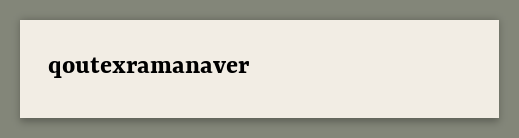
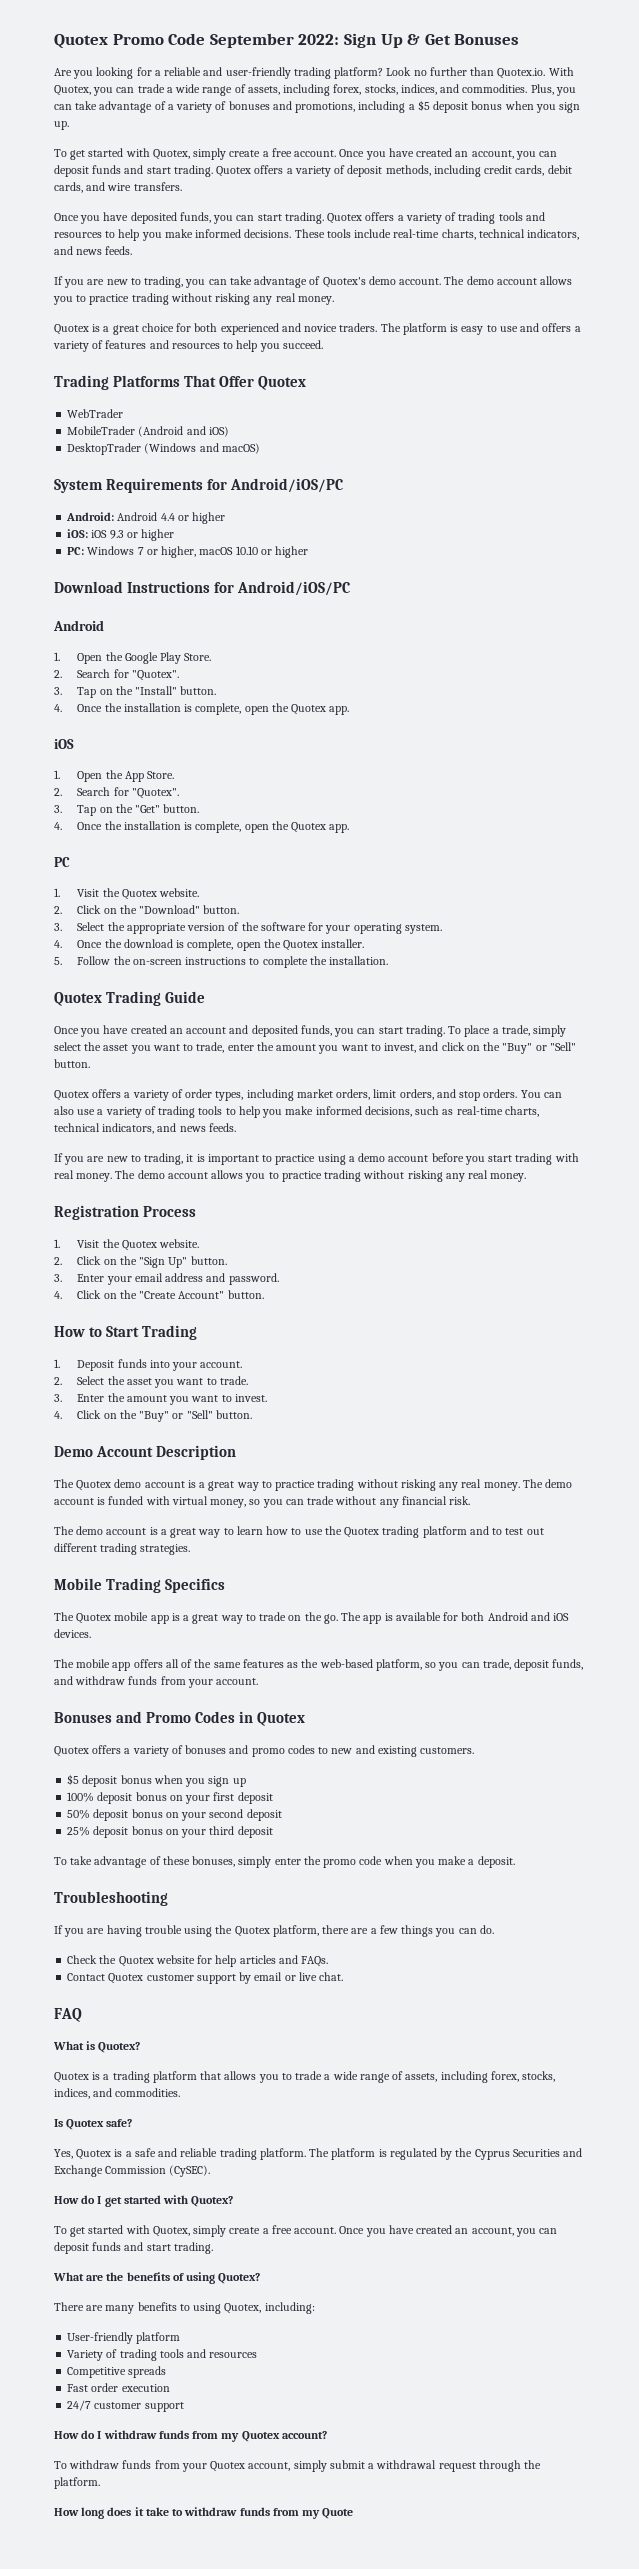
[48,57,250,78] qoutexramanaver -> [54,33,520,49] [54,67,574,79] [54,84,576,96] [54,100,581,113] [54,121,69,130] [54,148,558,160] [54,165,572,177] [54,182,182,193] [54,212,545,224] [54,229,580,241] [54,246,133,255] [54,276,573,288] [53,293,334,305] [54,323,581,335] [53,340,323,352] [54,375,307,390] [67,409,124,418] [67,426,229,437] [67,443,260,455] [54,478,344,493] [66,512,226,524] [67,529,175,541] [67,546,309,558] [54,581,351,596] [53,620,104,631] [54,652,212,664] [54,669,179,681] [54,686,217,698] [54,703,350,715] [54,739,74,749] [54,770,175,782] [54,787,179,799] [54,804,200,816] [54,821,350,833] [54,857,70,867] [54,888,200,900] [54,905,240,914] [54,922,442,934] [54,939,365,951] [54,956,389,968] [54,991,206,1006] [54,1025,567,1037] [54,1042,576,1054] [54,1059,90,1068] [54,1089,562,1101] [54,1106,539,1118] [54,1123,236,1134] [54,1153,579,1165] [54,1170,527,1182] [54,1205,197,1220] [54,1239,200,1251] [54,1256,227,1268] [54,1273,279,1285] [54,1290,264,1299] [54,1325,198,1340] [54,1359,243,1371] [54,1376,248,1388] [54,1393,267,1405] [54,1410,252,1422] [54,1445,237,1460] [54,1479,573,1491] [54,1496,471,1508] [54,1526,544,1538] [54,1543,191,1555] [54,1578,226,1593] [54,1612,570,1624] [54,1629,91,1638] [54,1659,584,1671] [54,1676,259,1688] [54,1711,306,1726] [54,1745,475,1757] [67,1774,246,1787] [67,1792,273,1804] [67,1809,282,1821] [67,1826,273,1838] [54,1856,515,1868] [54,1891,168,1906] [54,1925,494,1937] [67,1955,329,1967] [67,1972,344,1984] [54,2008,82,2022] [53,2041,141,2053] [54,2071,556,2083] [54,2088,181,2099] [54,2119,133,2130] [54,2148,583,2160] [54,2165,211,2177] [54,2195,234,2207] [54,2225,558,2237] [54,2242,213,2254] [53,2272,261,2284] [54,2302,315,2314] [67,2332,181,2344] [67,2349,258,2361] [67,2366,167,2378] [67,2383,170,2392] [67,2400,184,2412] [54,2430,327,2442] [54,2460,542,2472] [54,2477,100,2489] [54,2507,354,2519] Quotex Promo Code September 2022: Sign Up & Get Bonuses // Are you looking for a reliable and user-friendly trading platform? Look no further than Quotex.io. With Quotex, you can trade a wide range of assets, including forex, stocks, indices, and commodities. Plus, you can take advantage of a variety of bonuses and promotions, including a $5 deposit bonus when you sign up. // To get started with Quotex, simply create a free account. Once you have created an account, you can deposit funds and start trading. Quotex offers a variety of deposit methods, including credit cards, debit cards, and wire transfers. // Once you have deposited funds, you can start trading. Quotex offers a variety of trading tools and resources to help you make informed decisions. These tools include real-time charts, technical indicators, and news feeds. // If you are new to trading, you can take advantage of Quotex's demo account. The demo account allows you to practice trading without risking any real money. // Quotex is a great choice for both experienced and novice traders. The platform is easy to use and offers a variety of features and resources to help you succeed. // Trading Platforms That Offer Quotex // WebTrader // MobileTrader (Android and iOS) // DesktopTrader (Windows and macOS) // System Requirements for Android/iOS/PC // Android: Android 4.4 or higher // iOS: iOS 9.3 or higher // PC: Windows 7 or higher, macOS 10.10 or higher // Download Instructions for Android/iOS/PC // Android // 1. Open the Google Play Store. // 2. Search for "Quotex". // 3. Tap on the "Install" button. // 4. Once the installation is complete, open the Quotex app. // iOS // 1. Open the App Store. // 2. Search for "Quotex". // 3. Tap on the "Get" button. // 4. Once the installation is complete, open the Quotex app. // PC // 1. Visit the Quotex website. // 2. Click on the "Download" button. // 3. Select the appropriate version of the software for your operating system. // 4. Once the download is complete, open the Quotex installer. // 5. Follow the on-screen instructions to complete the installation. // Quotex Trading Guide // Once you have created an account and deposited funds, you can start trading. To place a trade, simply select the asset you want to trade, enter the amount you want to invest, and click on the "Buy" or "Sell" button. // Quotex offers a variety of order types, including market orders, limit orders, and stop orders. You can also use a variety of trading tools to help you make informed decisions, such as real-time charts, technical indicators, and news feeds. // If you are new to trading, it is important to practice using a demo account before you start trading with real money. The demo account allows you to practice trading without risking any real money. // Registration Process // 1. Visit the Quotex website. // 2. Click on the "Sign Up" button. // 3. Enter your email address and password. // 4. Click on the "Create Account" button. // How to Start Trading // 1. Deposit funds into your account. // 2. Select the asset you want to trade. // 3. Enter the amount you want to invest. // 4. Click on the "Buy" or "Sell" button. // Demo Account Description // The Quotex demo account is a great way to practice trading without risking any real money. The demo account is funded with virtual money, so you can trade without any financial risk. // The demo account is a great way to learn how to use the Quotex trading platform and to test out different trading strategies. // Mobile Trading Specifics // The Quotex mobile app is a great way to trade on the go. The app is available for both Android and iOS devices. // The mobile app offers all of the same features as the web-based platform, so you can trade, deposit funds, and withdraw funds from your account. // Bonuses and Promo Codes in Quotex // Quotex offers a variety of bonuses and promo codes to new and existing customers. // $5 deposit bonus when you sign up // 100% deposit bonus on your first deposit // 50% deposit bonus on your second deposit // 25% deposit bonus on your third deposit // To take advantage of these bonuses, simply enter the promo code when you make a deposit. // Troubleshooting // If you are having trouble using the Quotex platform, there are a few things you can do. // Check the Quotex website for help articles and FAQs. // Contact Quotex customer support by email or live chat. // FAQ // What is Quotex? // Quotex is a trading platform that allows you to trade a wide range of assets, including forex, stocks, indices, and commodities. // Is Quotex safe? // Yes, Quotex is a safe and reliable trading platform. The platform is regulated by the Cyprus Securities and Exchange Commission (CySEC). // How do I get started with Quotex? // To get started with Quotex, simply create a free account. Once you have created an account, you can deposit funds and start trading. // What are the benefits of using Quotex? // There are many benefits to using Quotex, including: // User-friendly platform // Variety of trading tools and resources // Competitive spreads // Fast order execution // 24/7 customer support // How do I withdraw funds from my Quotex account? // To withdraw funds from your Quotex account, simply submit a withdrawal request through the platform. // How long does it take to withdraw funds from my Quote

